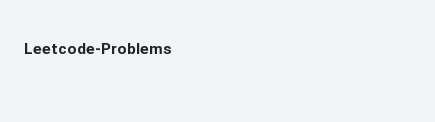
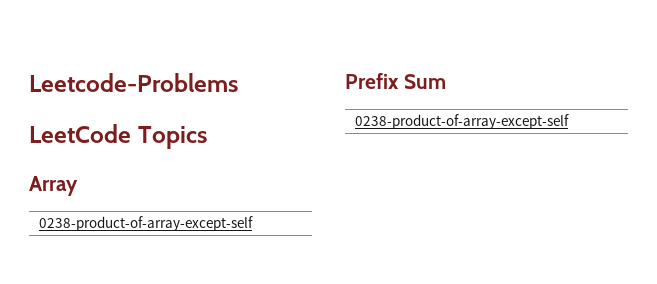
(172, 48) none -> [29,124,207,149] [29,176,78,196] [39,216,254,231] [345,73,446,89] [355,114,570,129] // LeetCode Topics // Array // 0238-product-of-array-except-self // Prefix Sum // 0238-product-of-array-except-self

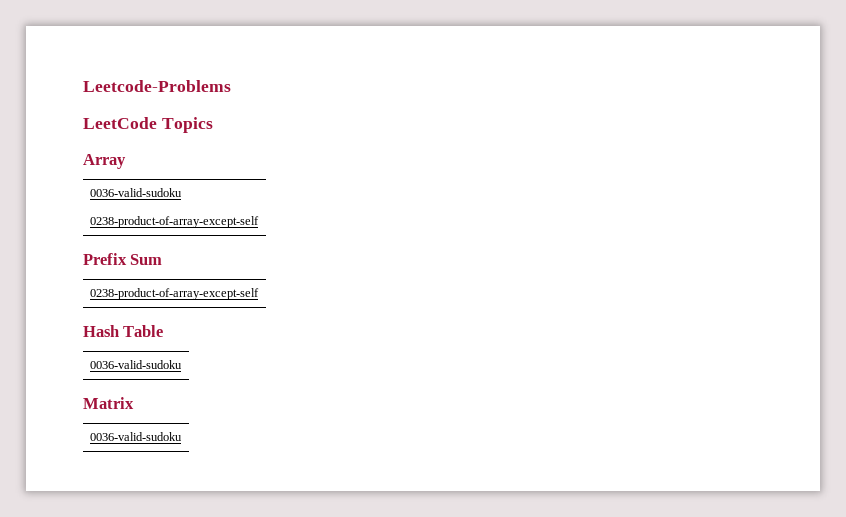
(78, 186) none -> [89,188,182,197] // 0036-valid-sudoku
(570, 121) none -> [83,325,164,337] [89,360,182,369] [83,397,134,409] [89,432,182,441] // Hash Table // 0036-valid-sudoku // Matrix // 0036-valid-sudoku

